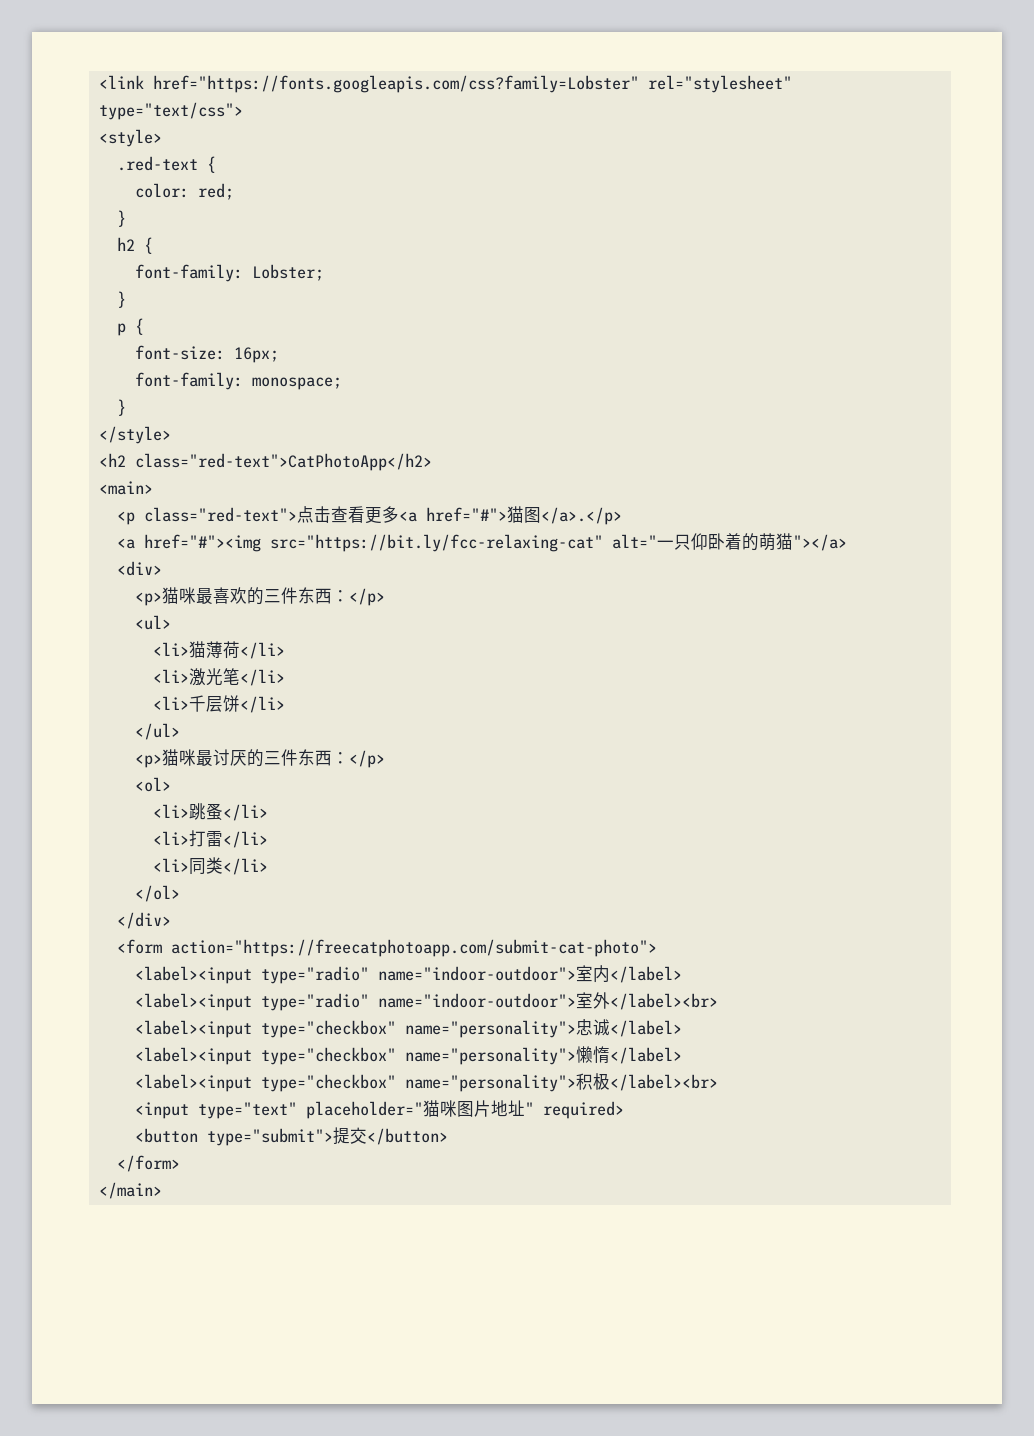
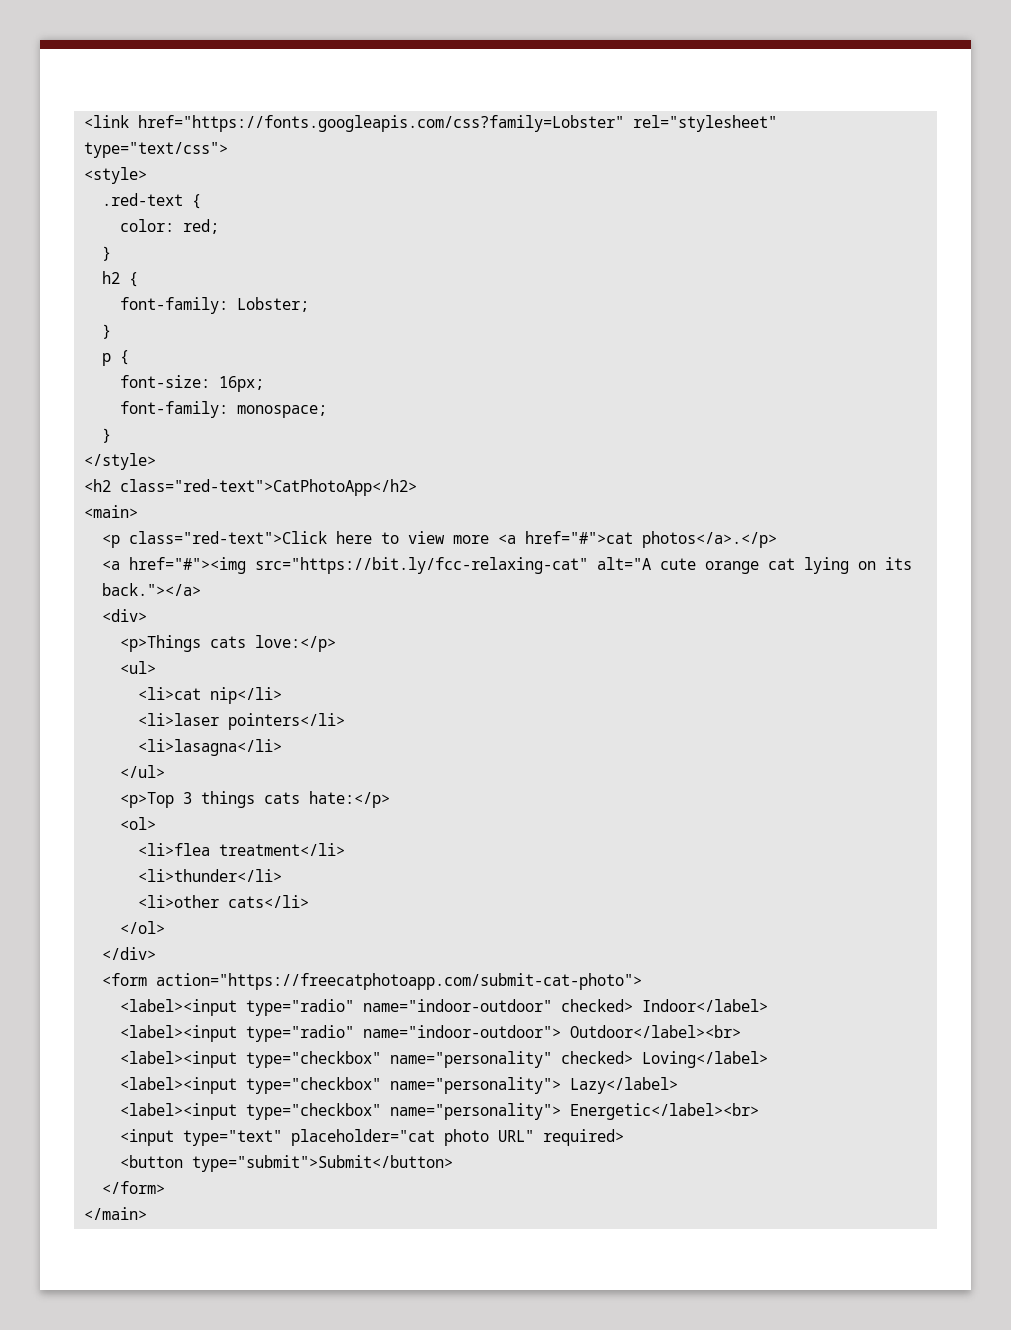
[143,506,622,525] [116,533,847,552] [116,561,162,576] [134,587,385,606] [134,615,171,630] [152,641,285,659] [152,668,285,686] [152,695,285,713] [134,723,180,740] [134,749,385,768] [134,777,171,792] [152,803,268,821] [152,830,268,848] [152,857,268,875] class="red-text">点击查看更多<a href="#">猫图</a>.</p> // <a href="#"><img src="https://bit.ly/fcc-relaxing-cat" alt="一只仰卧着的萌猫"></a> // <div> // <p>猫咪最喜欢的三件东西：</p> // <ul> // <li>猫薄荷</li> // <li>激光笔</li> // <li>千层饼</li> // </ul> // <p>猫咪最讨厌的三件东西：</p> // <ol> // <li>跳蚤</li> // <li>打雷</li> // <li>同类</li> -> [129,531,778,548] [102,557,913,574] [102,583,202,596] [102,609,148,622] [120,635,337,652] [120,661,157,674] [138,687,283,704] [138,713,346,730] [138,739,283,756] [120,765,166,778] [120,791,391,808] [120,817,157,830] [138,843,346,856] [138,869,283,882] [138,895,310,908] class="red-text">Click here to view more <a href="#">cat photos</a>.</p> // <a href="#"><img src="https://bit.ly/fcc-relaxing-cat" alt="A cute orange cat lying on its back."></a> // <div> // <p>Things cats love:</p> // <ul> // <li>cat nip</li> // <li>laser pointers</li> // <li>lasagna</li> // </ul> // <p>Top 3 things cats hate:</p> // <ol> // <li>flea treatment</li> // <li>thunder</li> // <li>other cats</li>
[377,965,682,983] [134,992,718,1011] [134,1019,682,1038] [134,1046,682,1065] [134,1073,718,1092] [134,1100,534,1119] name="indoor-outdoor">室内</label> // <label><input type="radio" name="indoor-outdoor">室外</label><br> // <label><input type="checkbox" name="personality">忠诚</label> // <label><input type="checkbox" name="personality">懒惰</label> // <label><input type="checkbox" name="personality">积极</label><br> // <input type="text" placeholder="猫咪图片地址" -> [363,999,769,1012] [120,1025,742,1042] [120,1051,769,1068] [120,1077,679,1094] [120,1103,760,1120] [120,1129,535,1146] name="indoor-outdoor" checked> Indoor</label> // <label><input type="radio" name="indoor-outdoor"> Outdoor</label><br> // <label><input type="checkbox" name="personality" checked> Loving</label> // <label><input type="checkbox" name="personality"> Lazy</label> // <label><input type="checkbox" name="personality"> Energetic</label><br> // <input type="text" placeholder="cat photo URL"
[206,1127,448,1146] type="submit">提交</button> -> [192,1155,454,1172] type="submit">Submit</button>

